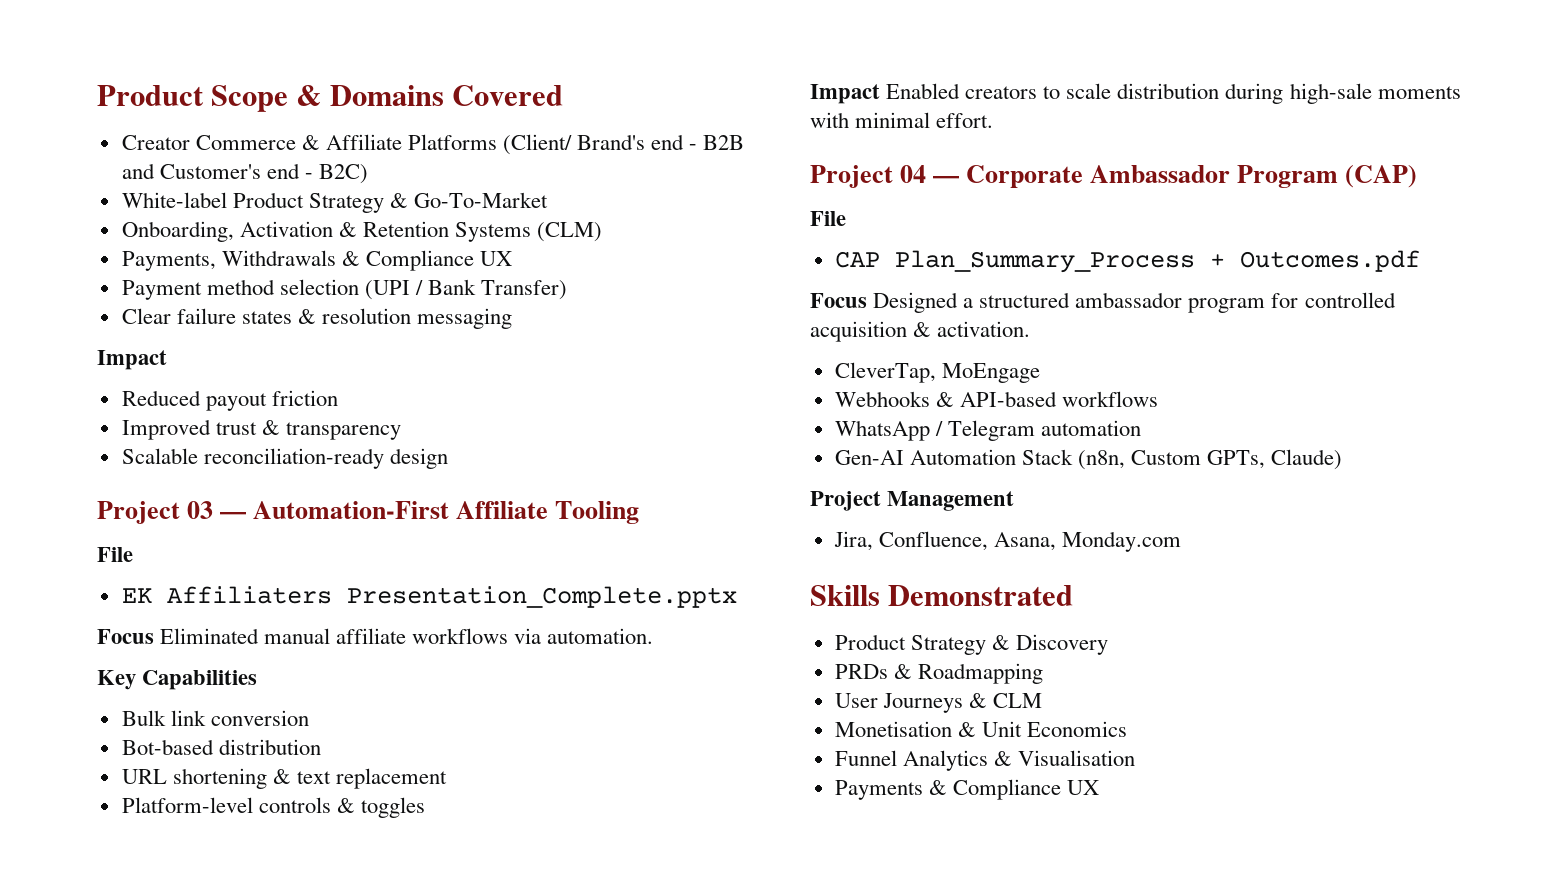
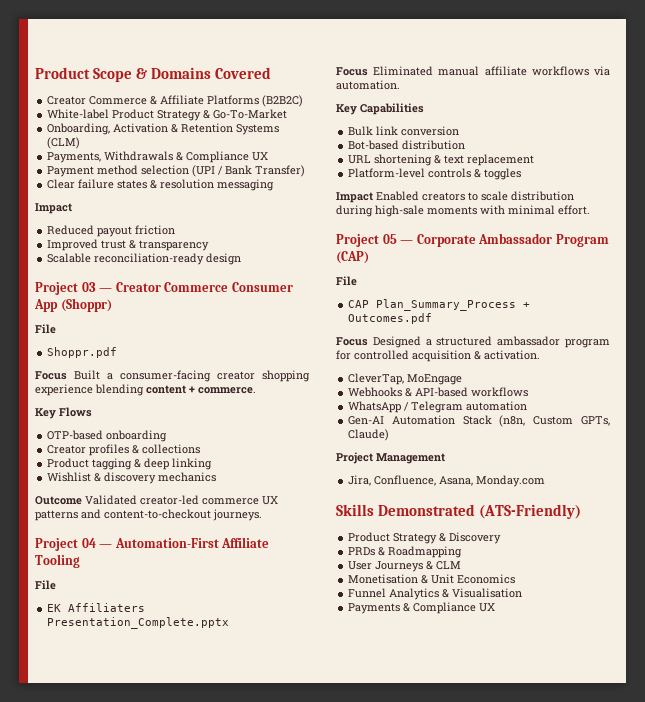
[503,134,745,155] [121,163,369,184] (Client/ Brand's end - B2B and Customer's end - B2C) -> [262,95,304,107] (B2B2C)
(247, 515) none -> [115,282,293,292] [34,298,112,312] [35,324,56,334] [47,347,118,358] [35,370,310,382] [35,384,256,396] [35,407,92,419] [47,430,168,442] [47,444,201,456] [47,458,213,470] [47,472,217,484] [35,495,278,505] [35,509,262,521] [35,538,113,551] Creator Commerce Consumer App (Shoppr) // File // Shoppr.pdf // Focus Built a consumer-facing creator shopping experience blending content + commerce. // Key Flows // OTP-based onboarding // Creator profiles & collections // Product tagging & deep linking // Wishlist & discovery mechanics // Outcome Validated creator-led commerce UX patterns and content-to-checkout journeys. // Project 04 —
[900,165,927,183] 04 -> [382,234,397,244] 05
(1074, 595) none -> [478,504,581,519] (ATS-Friendly)

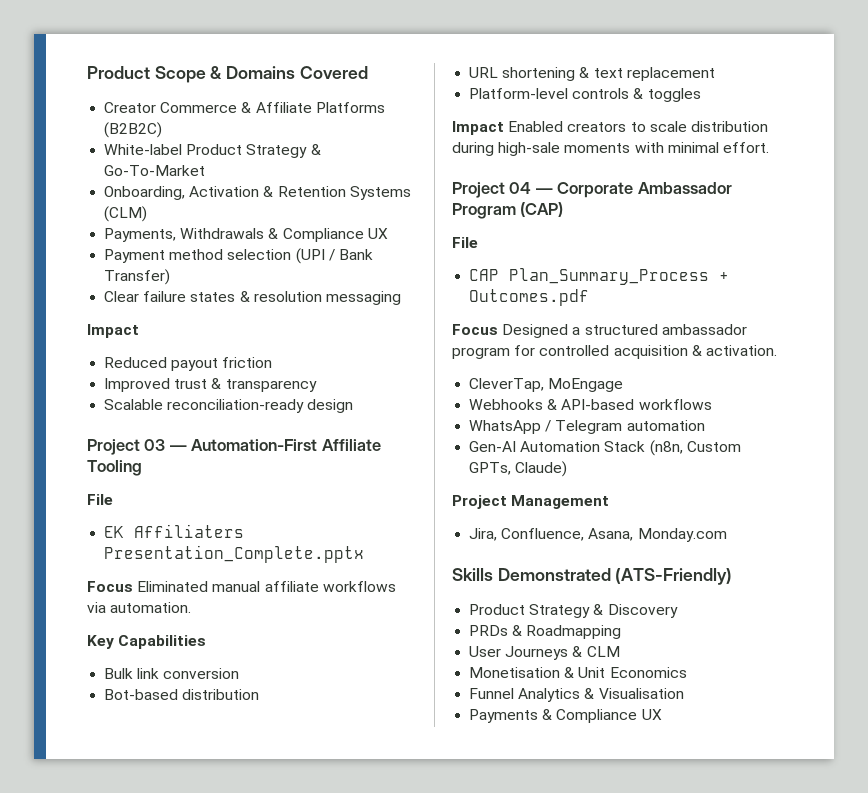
[115,282,293,292] [34,298,112,312] [35,324,56,334] [47,347,118,358] [35,370,310,382] [35,384,256,396] [35,407,92,419] [47,430,168,442] [47,444,201,456] [47,458,213,470] [47,472,217,484] [35,495,278,505] [35,509,262,521] [35,538,113,551] Creator Commerce Consumer App (Shoppr) // File // Shoppr.pdf // Focus Built a consumer-facing creator shopping experience blending content + commerce. // Key Flows // OTP-based onboarding // Creator profiles & collections // Product tagging & deep linking // Wishlist & discovery mechanics // Outcome Validated creator-led commerce UX patterns and content-to-checkout journeys. // Project 04 — -> (187, 448) none
[382,234,397,244] 05 -> [509,182,532,194] 04

